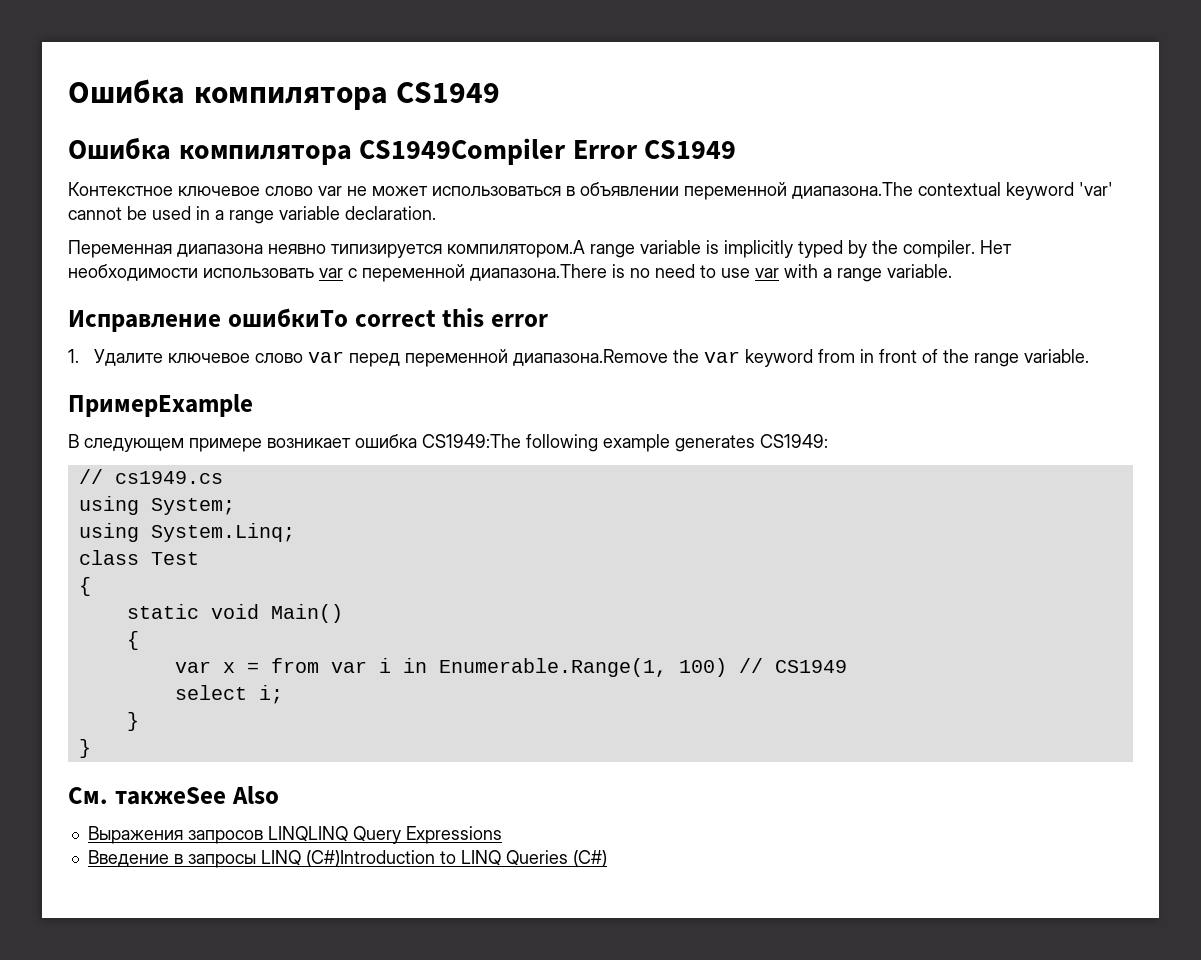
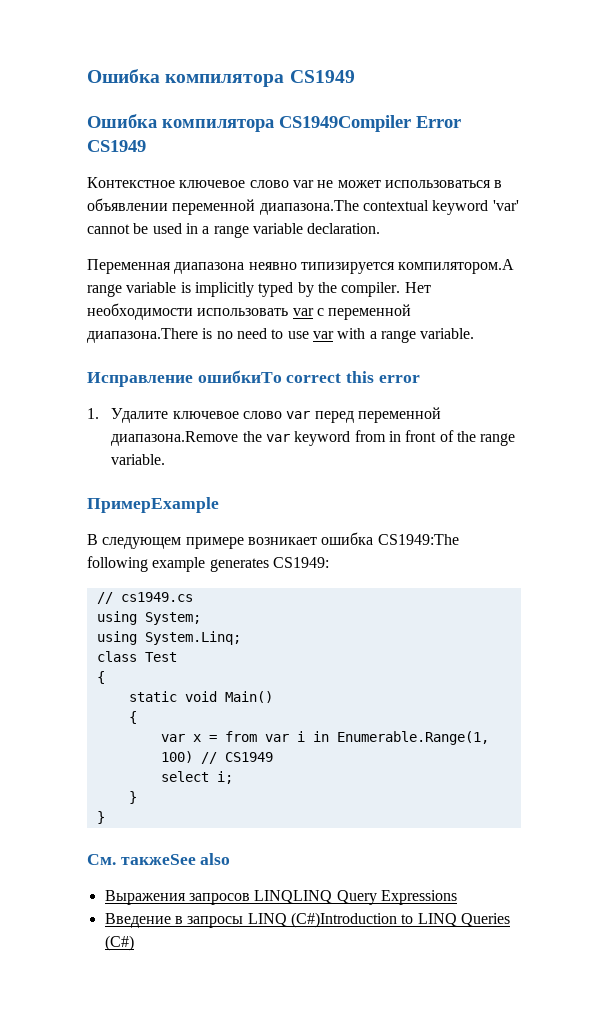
[231,786,279,804] Also -> [200,853,231,865] also

